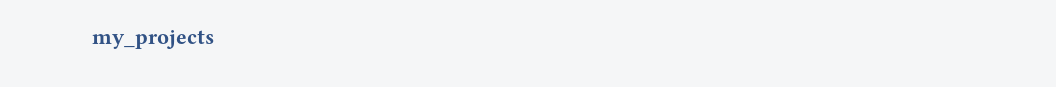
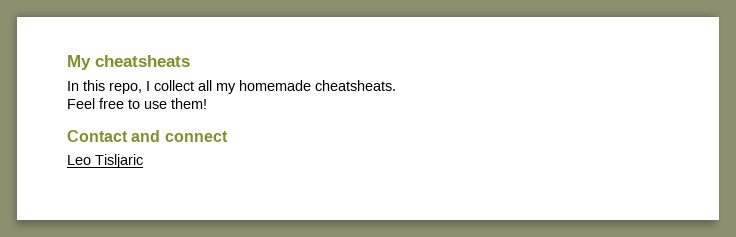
[92,30,214,49] my_projects -> [67,55,190,70] [67,80,396,94] [67,98,207,109] [67,130,228,142] [67,154,143,168] My cheatsheats // In this repo, I collect all my homemade cheatsheats. // Feel free to use them! // Contact and connect // Leo Tisljaric

